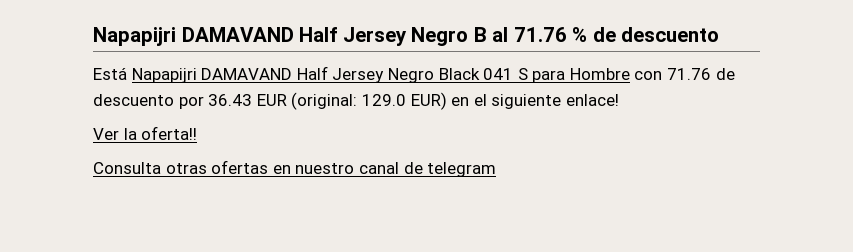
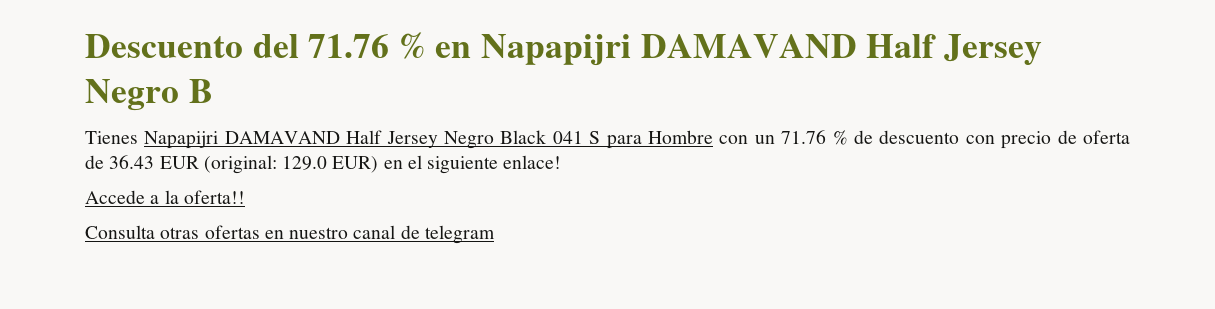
(93, 36) none -> [85,32,472,59] Descuento del 71.76 % en
[492,27,720,42] [93,67,127,80] al 71.76 % de descuento // Está -> [85,131,138,144] // Tienes
[667,68,735,80] [93,94,204,109] 71.76 de descuento por -> [754,130,1130,149] [85,155,104,169] un 71.76 % de descuento con precio de oferta de
[93,128,119,140] Ver -> [85,190,160,204] Accede a

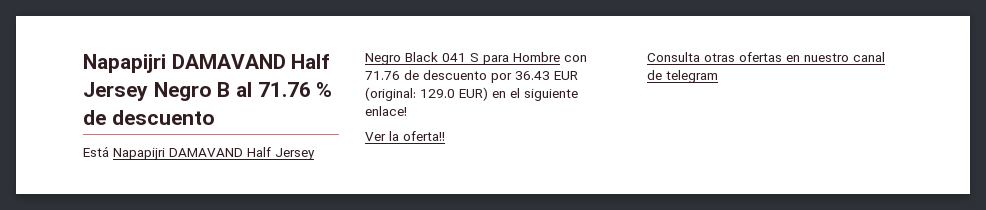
[85,32,472,59] Descuento del 71.76 % en -> (83, 63) none
[85,131,138,144] // Tienes -> [236,82,333,97] [83,110,215,125] [83,146,109,157] al 71.76 % de descuento // Está
[754,130,1130,149] [85,155,104,169] un 71.76 % de descuento con precio de oferta de -> [365,70,512,83] 71.76 de descuento por
[85,190,160,204] Accede a -> [365,132,386,141] Ver

